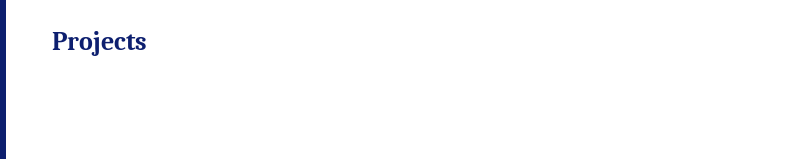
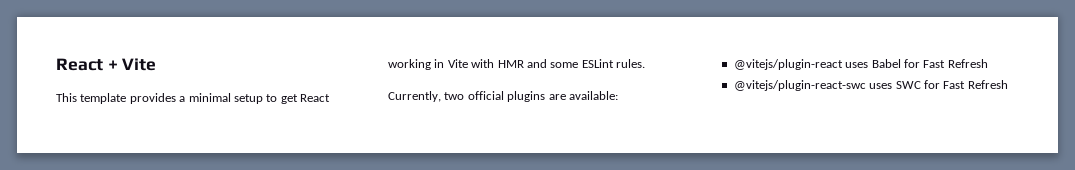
[52,31,147,56] Projects -> [56,58,157,71] [56,93,330,104] [388,59,645,70] [388,91,618,102] [733,59,988,70] [733,80,1008,91] React + Vite // This template provides a minimal setup to get React working in Vite with HMR and some ESLint rules. // Currently, two official plugins are available: // @vitejs/plugin-react uses Babel for Fast Refresh // @vitejs/plugin-react-swc uses SWC for Fast Refresh

